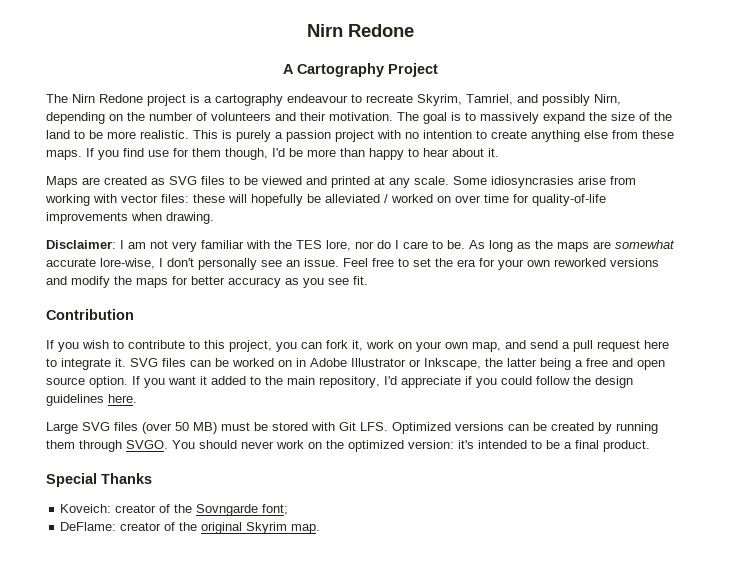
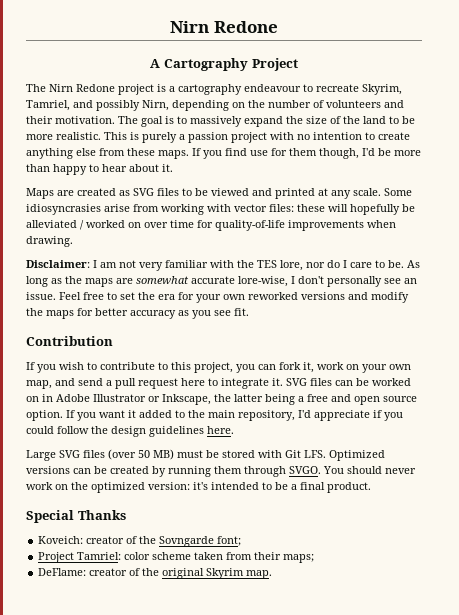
(289, 509) none -> [38,552,315,563] // Project Tamriel: color scheme taken from their maps;

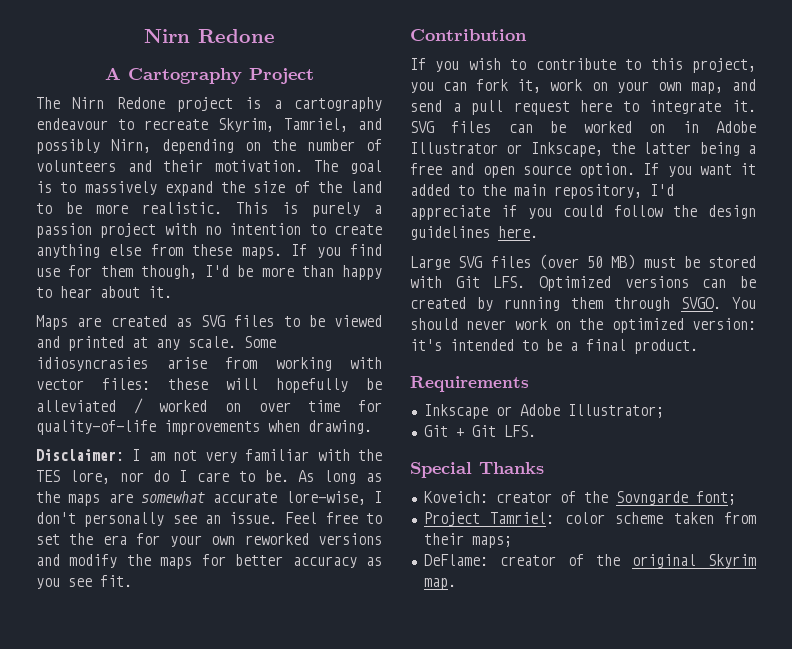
(371, 487) none -> [410,376,529,392] [423,404,664,419] [423,425,536,437] // Requirements // Inkscape or Adobe Illustrator; // Git + Git LFS.

